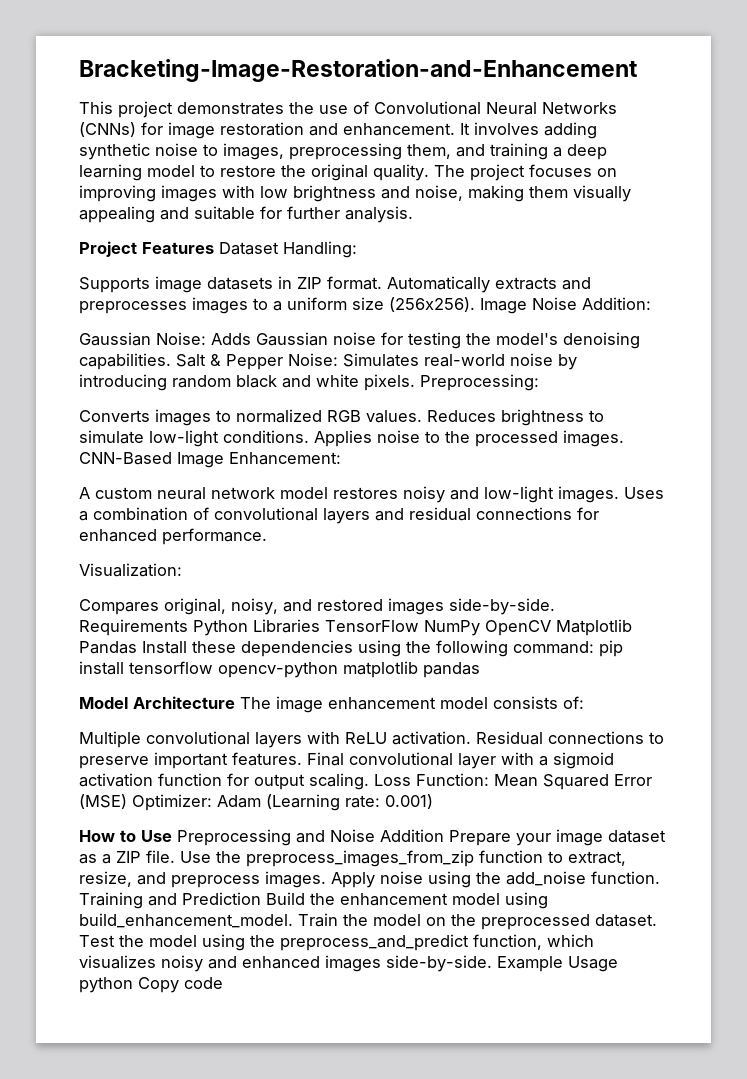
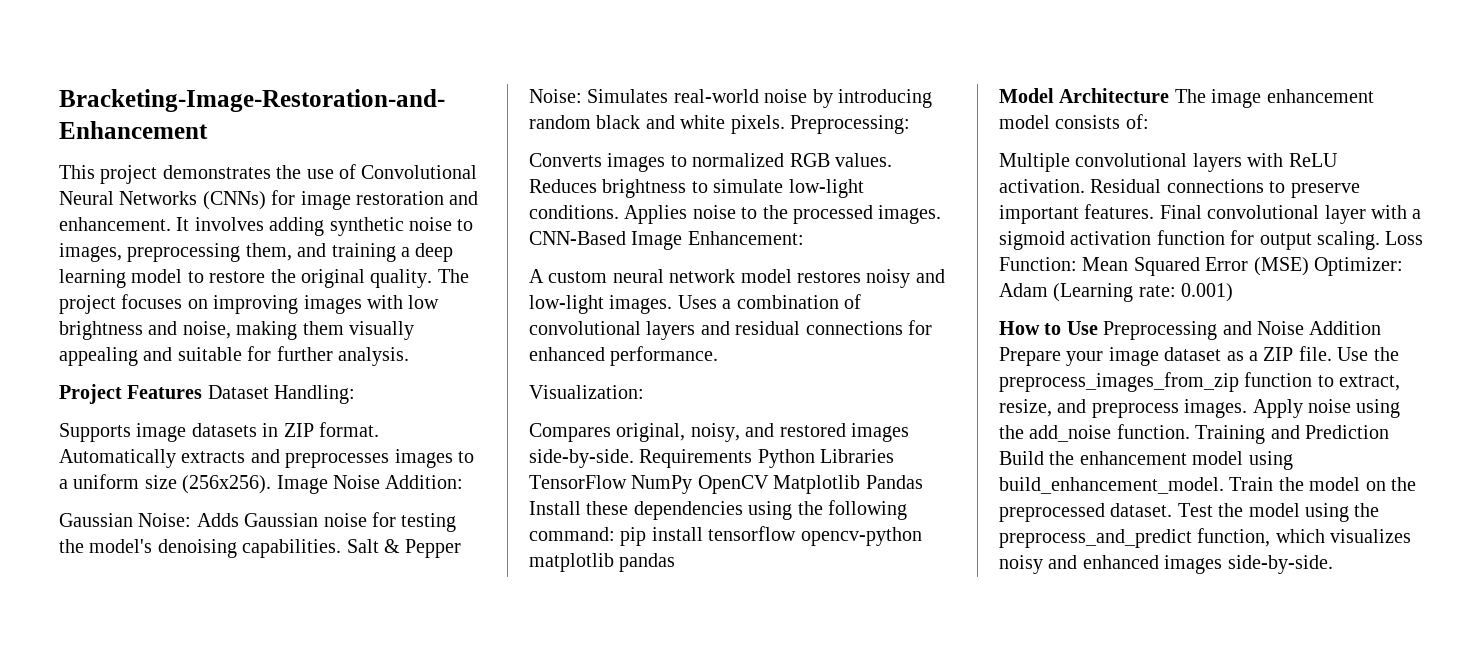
[497,956,618,972] [79,977,223,993] Example Usage python Copy code -> (1333, 564) none

